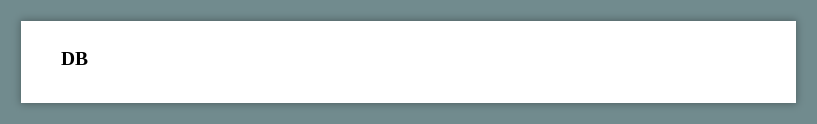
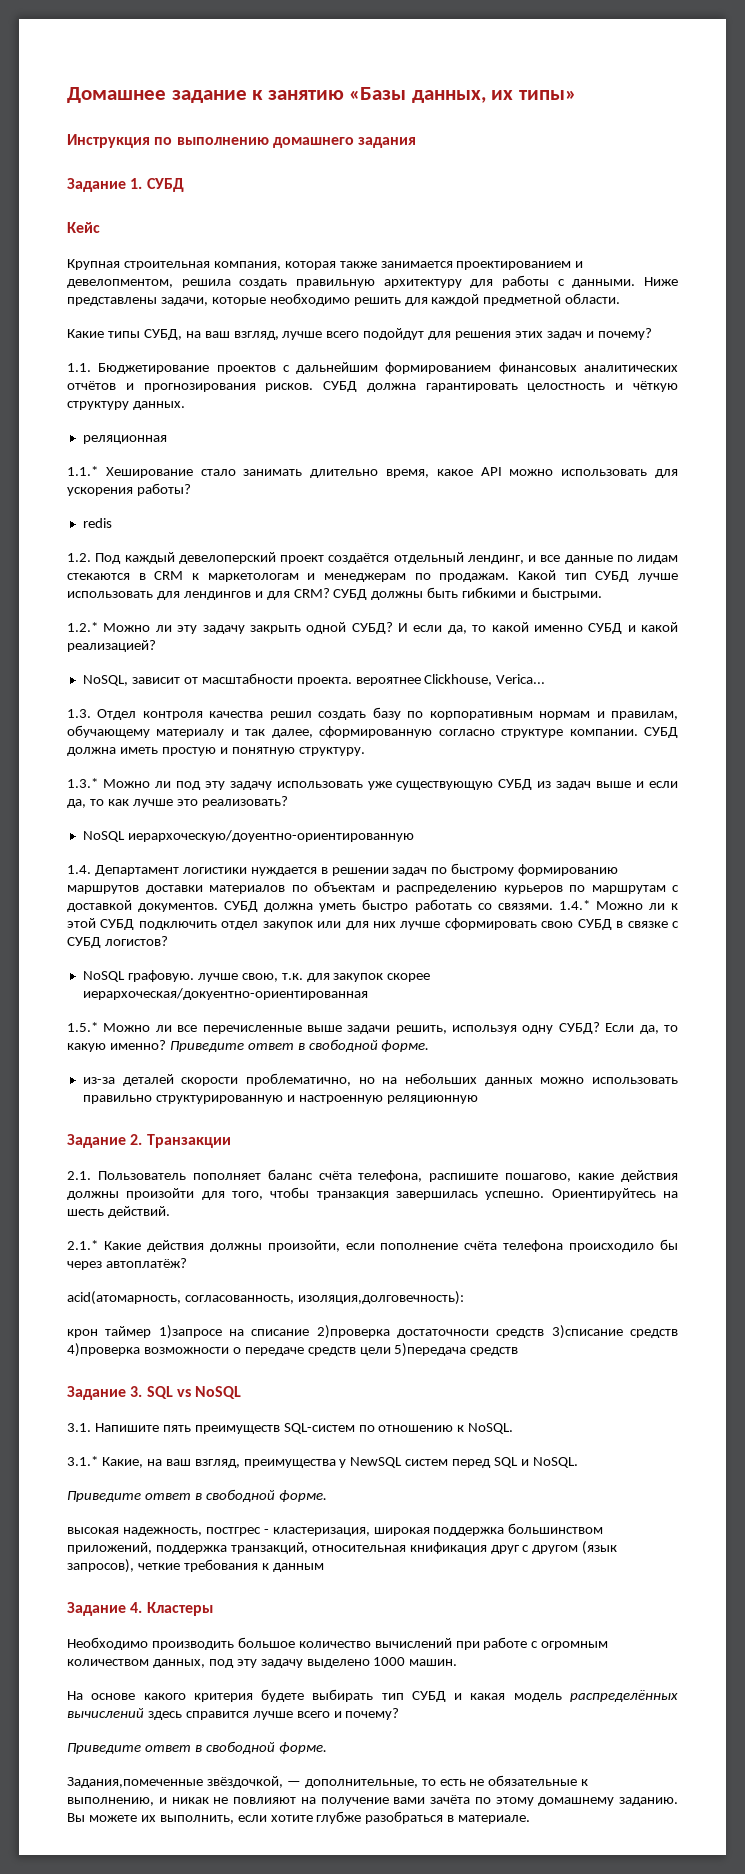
[61,52,88,65] DB -> [67,87,576,103] [67,134,417,148] [67,178,184,192] [67,222,100,233] [67,259,584,270] [67,275,679,288] [67,293,621,306] [67,328,652,340] [67,362,678,374] [67,381,678,392] [67,401,185,410] [82,435,167,444] [67,466,678,478] [67,483,191,496] [82,518,112,528] [67,552,678,564] [67,570,678,582] [67,587,603,600] [67,622,678,634] [67,640,156,652] [82,673,546,686] [67,707,678,720] [67,725,679,738] [67,747,365,756] [67,778,679,790] [67,796,288,808] [82,830,414,842] [67,863,619,876] [67,881,679,894] [67,899,679,912] [67,918,680,930] [67,936,168,948] [82,970,431,982] [82,988,368,1000] [67,1022,678,1034] [67,1039,430,1052] [82,1073,678,1086] [82,1095,478,1104] [67,1134,231,1148] [67,1169,679,1182] [67,1187,678,1200] [67,1206,170,1218] [67,1239,678,1252] [67,1258,187,1270] [67,1291,464,1305] [67,1325,678,1339] [67,1343,519,1357] [67,1386,242,1400] [67,1423,514,1434] [67,1456,578,1468] [67,1489,327,1502] [67,1523,604,1536] [67,1541,618,1555] [67,1559,324,1573] [67,1602,213,1616] [67,1637,609,1650] [67,1657,458,1668] [67,1689,678,1702] [67,1708,400,1720] [67,1741,327,1754] [67,1775,589,1788] [67,1795,678,1806] [67,1811,531,1824] Домашнее задание к занятию «Базы данных, их типы» // Инструкция по выполнению домашнего задания // Задание 1. СУБД // Кейс // Крупная строительная компания, которая также занимается проектированием и девелопментом, решила создать правильную архитектуру для работы с данными. Ниже представлены задачи, которые необходимо решить для каждой предметной области. // Какие типы СУБД, на ваш взгляд, лучше всего подойдут для решения этих задач и почему? // 1.1. Бюджетирование проектов с дальнейшим формированием финансовых аналитических отчётов и прогнозирования рисков. СУБД должна гарантировать целостность и чёткую структуру данных. // реляционная // 1.1.* Хеширование стало занимать длительно время, какое API можно использовать для ускорения работы? // redis // 1.2. Под каждый девелоперский проект создаётся отдельный лендинг, и все данные по лидам стекаются в CRM к маркетологам и менеджерам по продажам. Какой тип СУБД лучше использовать для лендингов и для CRM? СУБД должны быть гибкими и быстрыми. // 1.2.* Можно ли эту задачу закрыть одной СУБД? И если да, то какой именно СУБД и какой реализацией? // NoSQL, зависит от масштабности проекта. вероятнее Clickhouse, Verica... // 1.3. Отдел контроля качества решил создать базу по корпоративным нормам и правилам, обучающему материалу и так далее, сформированную согласно структуре компании. СУБД должна иметь простую и понятную структуру. // 1.3.* Можно ли под эту задачу использовать уже существующую СУБД из задач выше и если да, то как лучше это реализовать? // NoSQL иерархоческую/доуентно-ориентированную // 1.4. Департамент логистики нуждается в решении задач по быстрому формированию маршрутов доставки материалов по объектам и распределению курьеров по маршрутам с доставкой документов. СУБД должна уметь быстро работать со связями. 1.4.* Можно ли к этой СУБД подключить отдел закупок или для них лучше сформировать свою СУБД в связке с СУБД логистов? // NoSQL графовую. лучше свою, т.к. для закупок скорее иерархоческая/докуентно-ориентированная // 1.5.* Можно ли все перечисленные выше задачи решить, используя одну СУБД? Если да, то какую именно? Приведите ответ в свободной форме. // из-за деталей скорости проблематично, но на небольших данных можно использовать правильно структурированную и настроенную реляциюнную // Задание 2. Транзакции // 2.1. Пользователь пополняет баланс счёта телефона, распишите пошагово, какие действия должны произойти для того, чтобы транзакция завершилась успешно. Ориентируйтесь на шесть действий. // 2.1.* Какие действия должны произойти, если пополнение счёта телефона происходило бы через автоплатёж? // acid(атомарность, согласованность, изоляция,долговечность): // крон таймер 1)запросе на списание 2)проверка достаточности средств 3)списание средств 4)проверка возможности о передаче средств цели 5)передача средств // Задание 3. SQL vs NoSQL // 3.1. Напишите пять преимуществ SQL-систем по отношению к NoSQL. // 3.1.* Какие, на ваш взгляд, преимущества у NewSQL систем перед SQL и NoSQL. // Приведите ответ в свободной форме. // высокая надежность, постгрес - кластеризация, широкая поддержка большинством приложений, поддержка транзакций, относительная кнификация друг с другом (язык запросов), четкие требования к данным // Задание 4. Кластеры // Необходимо производить большое количество вычислений при работе с огромным количеством данных, под эту задачу выделено 1000 машин. // На основе какого критерия будете выбирать тип СУБД и какая модель распределённых вычислений здесь справится лучше всего и почему? // Приведите ответ в свободной форме. // Задания,помеченные звёздочкой, — дополнительные, то есть не обязательные к выполнению, и никак не повлияют на получение вами зачёта по этому домашнему заданию. Вы можете их выполнить, если хотите глубже разобраться в материале.

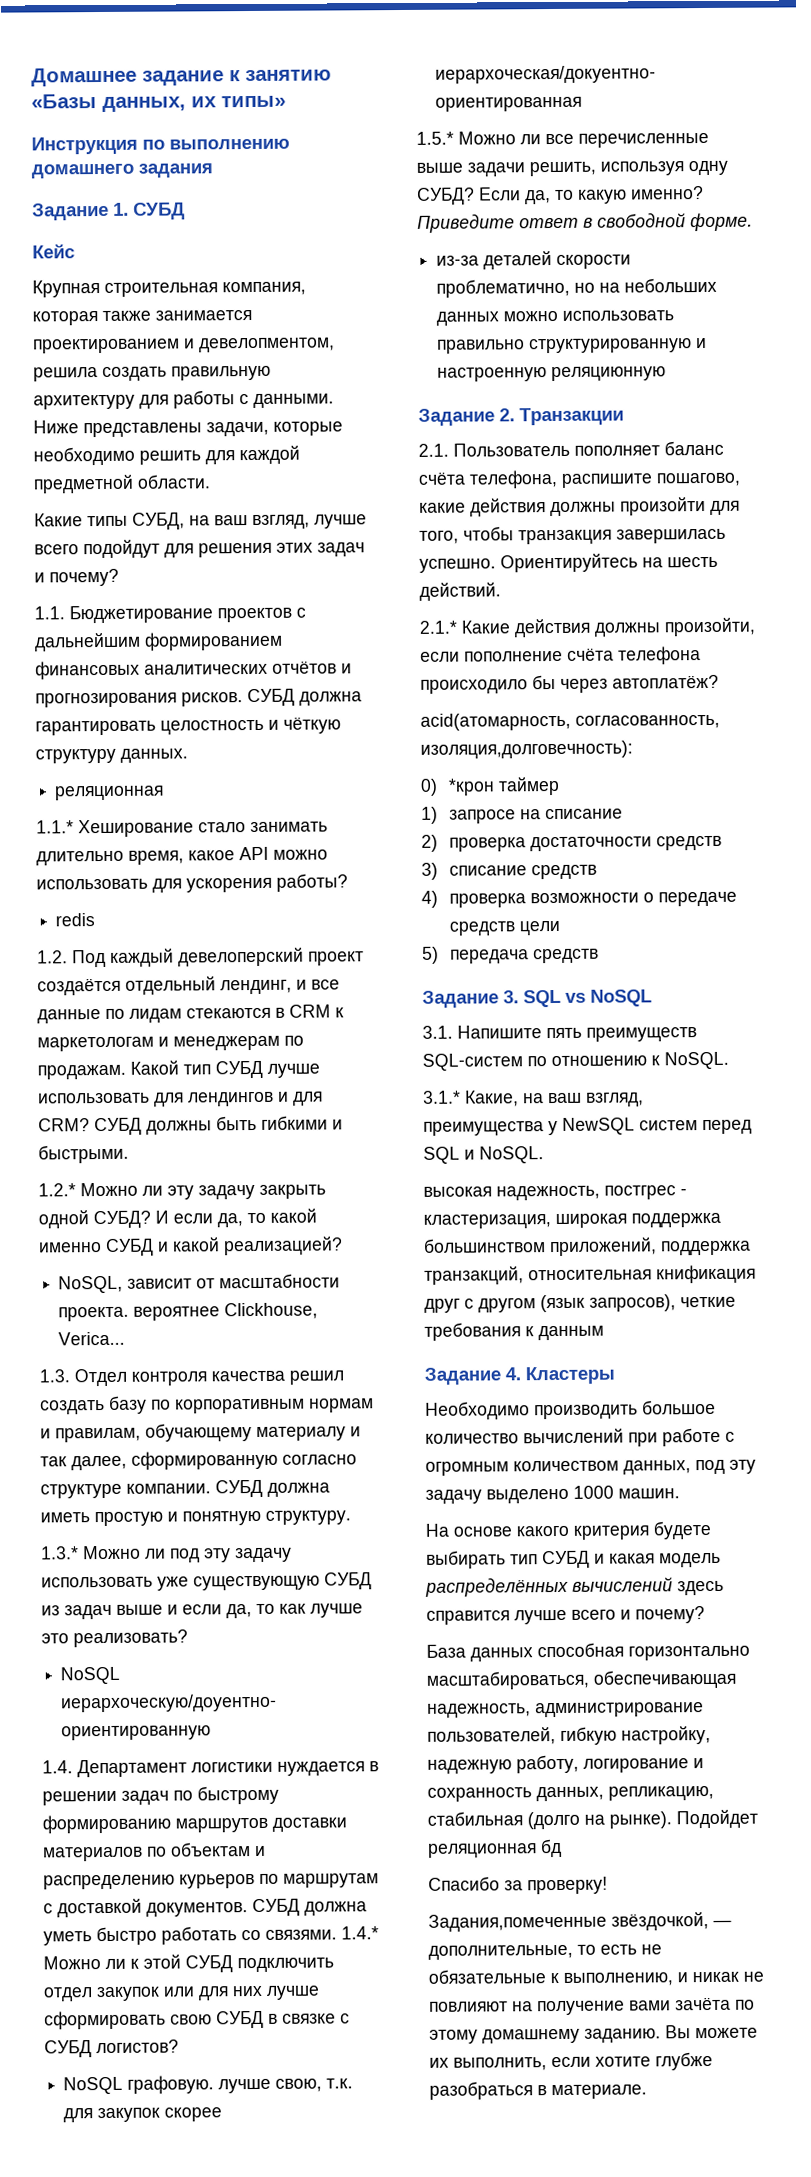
[67,1329,98,1338] крон -> [420,778,495,796] 0) *крон
[158,1325,222,1339] 1)запросе -> [421,806,516,824] // 1) запросе
[316,1325,390,1339] 2)проверка -> [421,834,526,852] // 2) проверка
[551,1325,678,1339] [67,1343,140,1357] 3)списание средств 4)проверка -> [421,862,597,880] [421,890,526,908] // 3) списание средств // 4) проверка
[394,1343,467,1357] 5)передача -> [422,946,529,964] // 5) передача
[67,1489,327,1502] // Приведите ответ в свободной форме. -> (544, 1155) none
[67,1741,327,1754] Приведите ответ в свободной форме. -> [426,1642,750,1662] [426,1669,736,1690] [427,1702,704,1718] [427,1725,711,1745] [427,1754,704,1774] [427,1785,714,1802] [427,1809,758,1830] [428,1838,562,1858] [428,1876,608,1895] База данных способная горизонтально масштабироваться, обеспечивающая надежность, администрирование пользователей, гибкую настройку, надежную работу, логирование и сохранность данных, репликацию, стабильная (долго на рынке). Подойдет реляционная бд // Спасибо за проверку!

